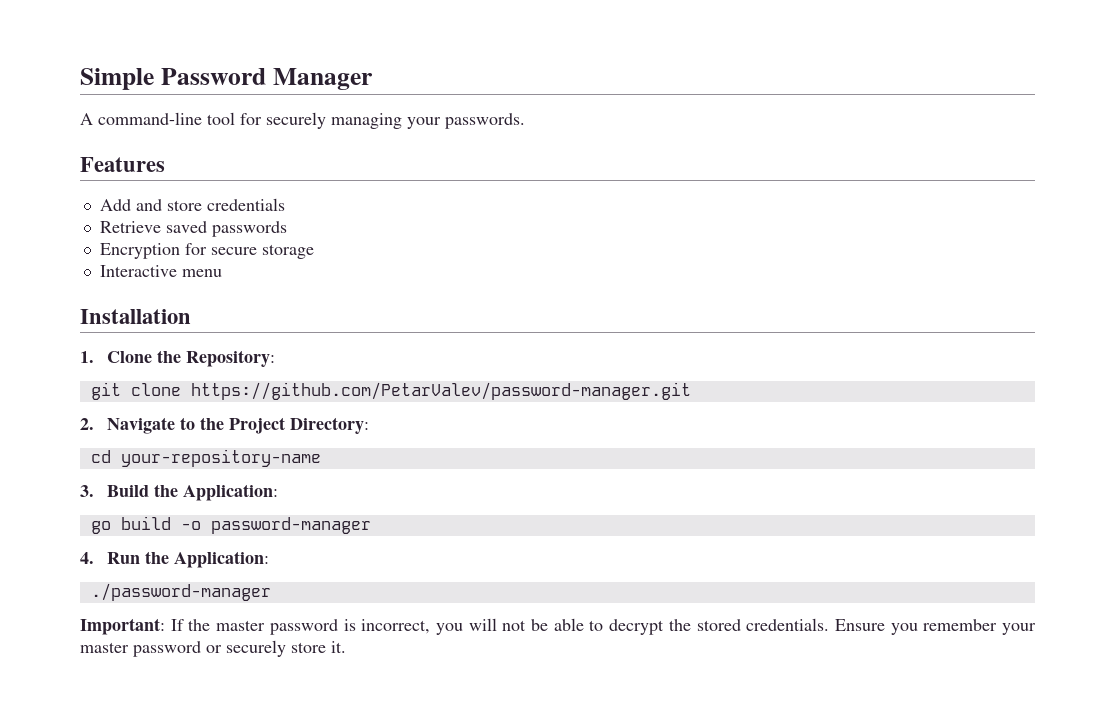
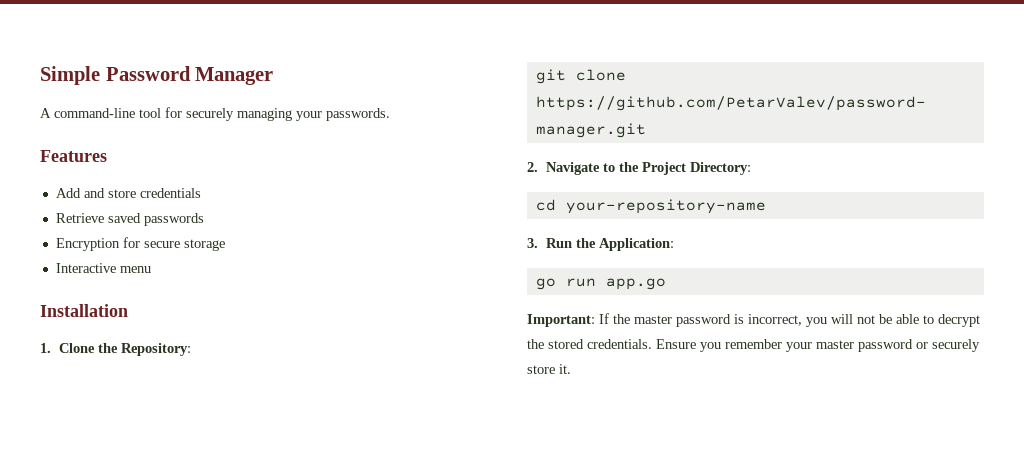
[107,485,150,497] Build -> [545,238,572,248] Run
[120,516,371,534] [80,551,270,568] [90,583,271,601] build -o password-manager // 4. Run the Application: // ./password-manager -> [565,278,666,290] run app.go

